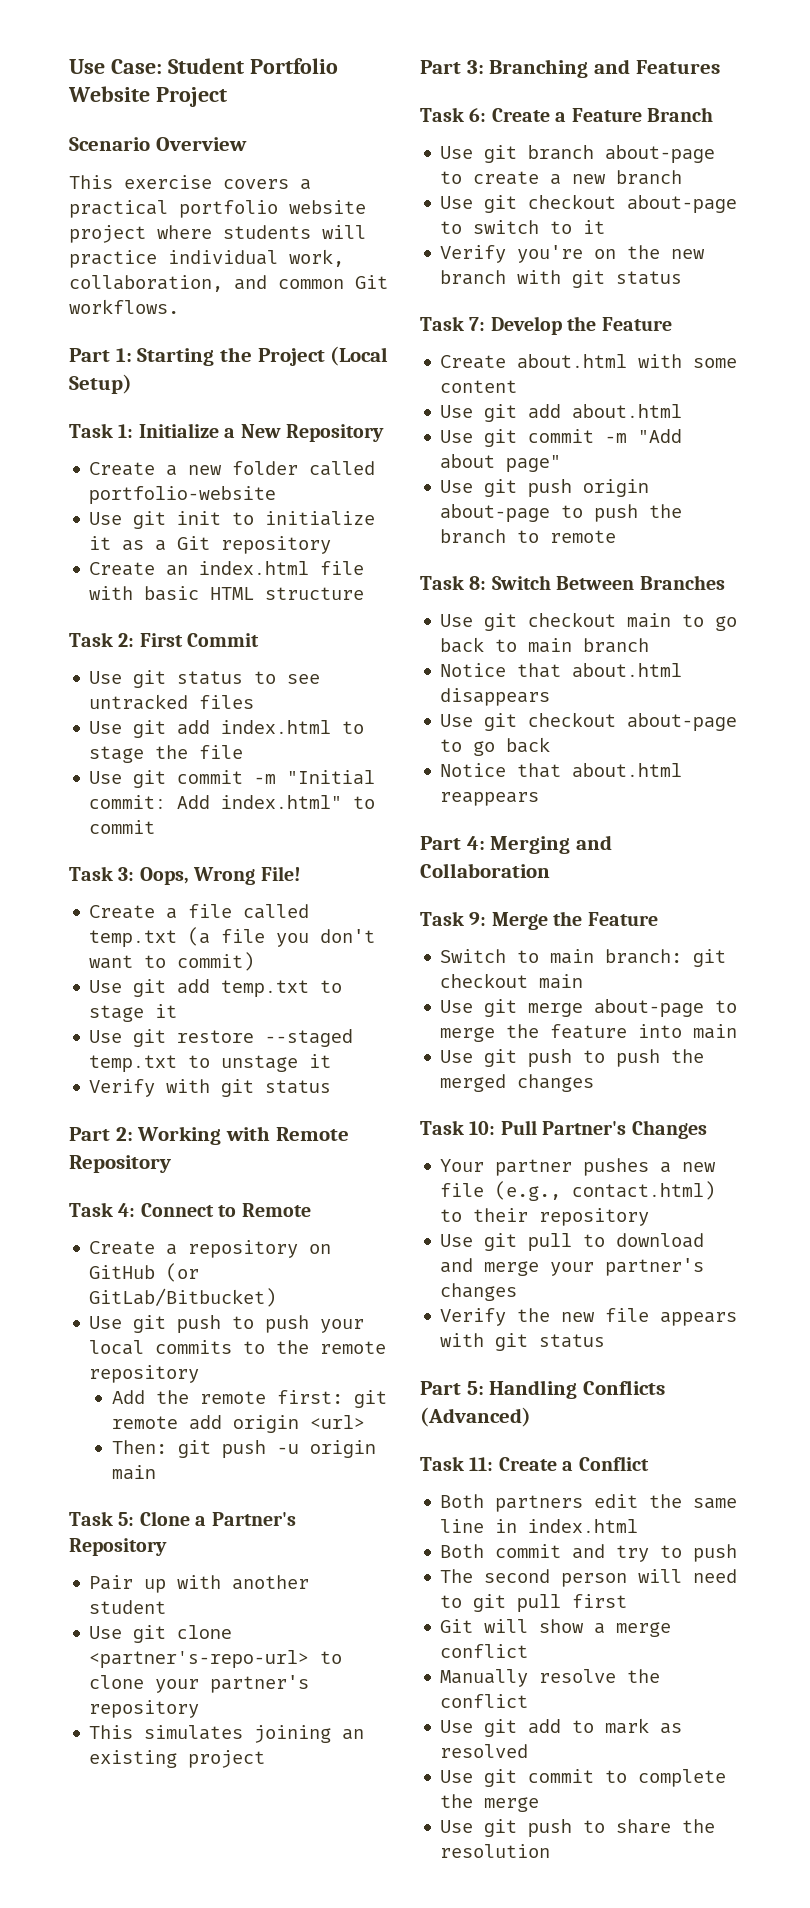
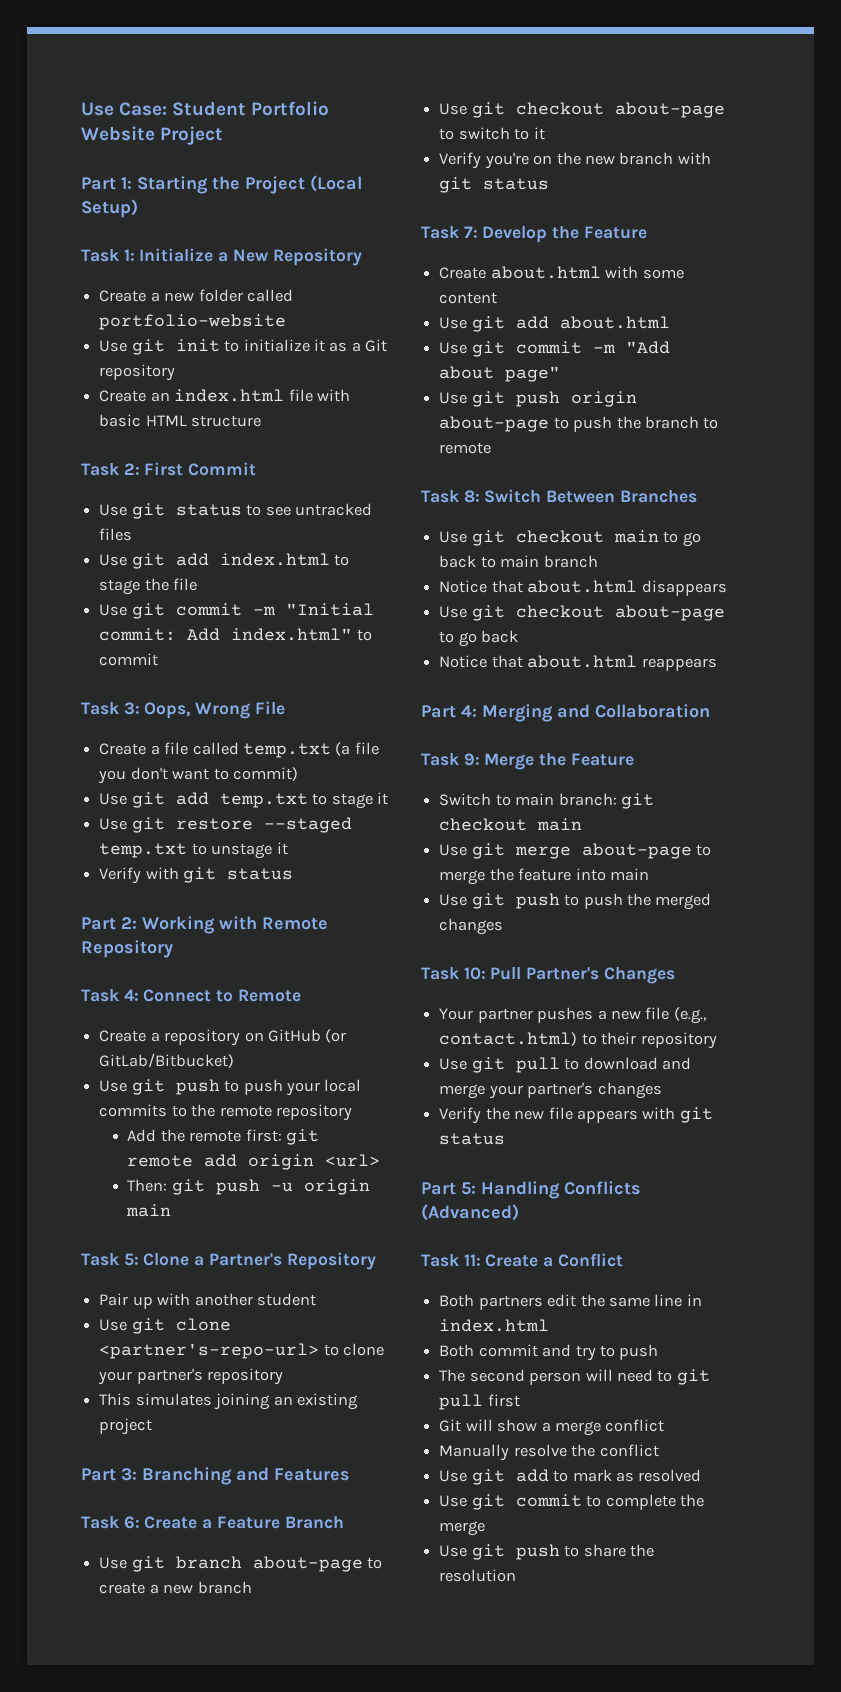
[69,137,247,151] [69,175,311,190] [69,200,366,218] [69,225,366,243] [69,249,344,268] [69,275,388,292] [69,299,179,314] // Scenario Overview // This exercise covers a practical portfolio website project where students will practice individual work, collaboration, and common Git workflows. -> (224, 135) none
[260,866,301,881] File! -> [254,701,285,715] File

